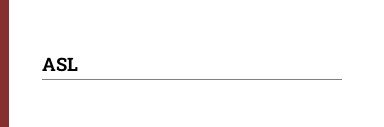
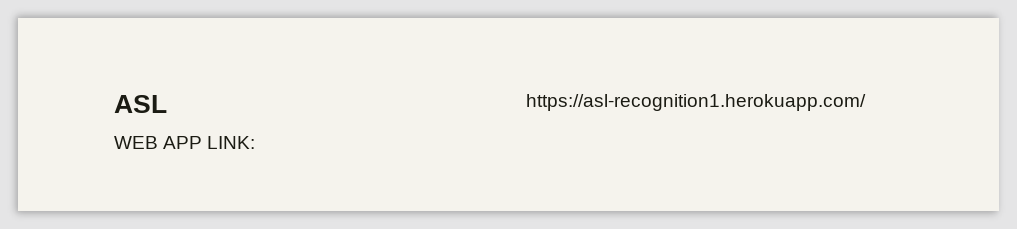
(78, 64) none -> [114,136,256,149] [526,94,866,111] // WEB APP LINK: https://asl-recognition1.herokuapp.com/

